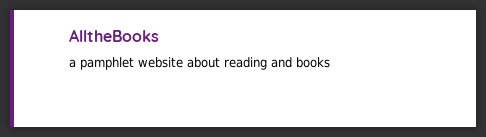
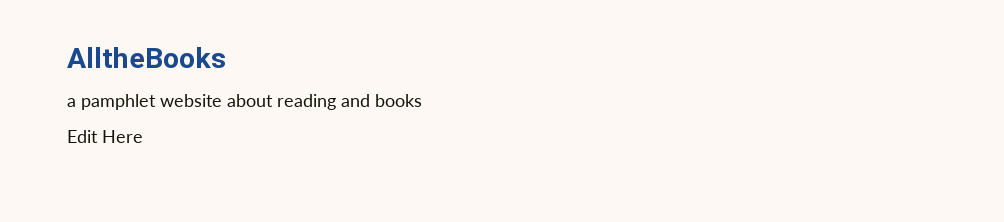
(330, 62) none -> [67,130,143,143] // Edit Here

